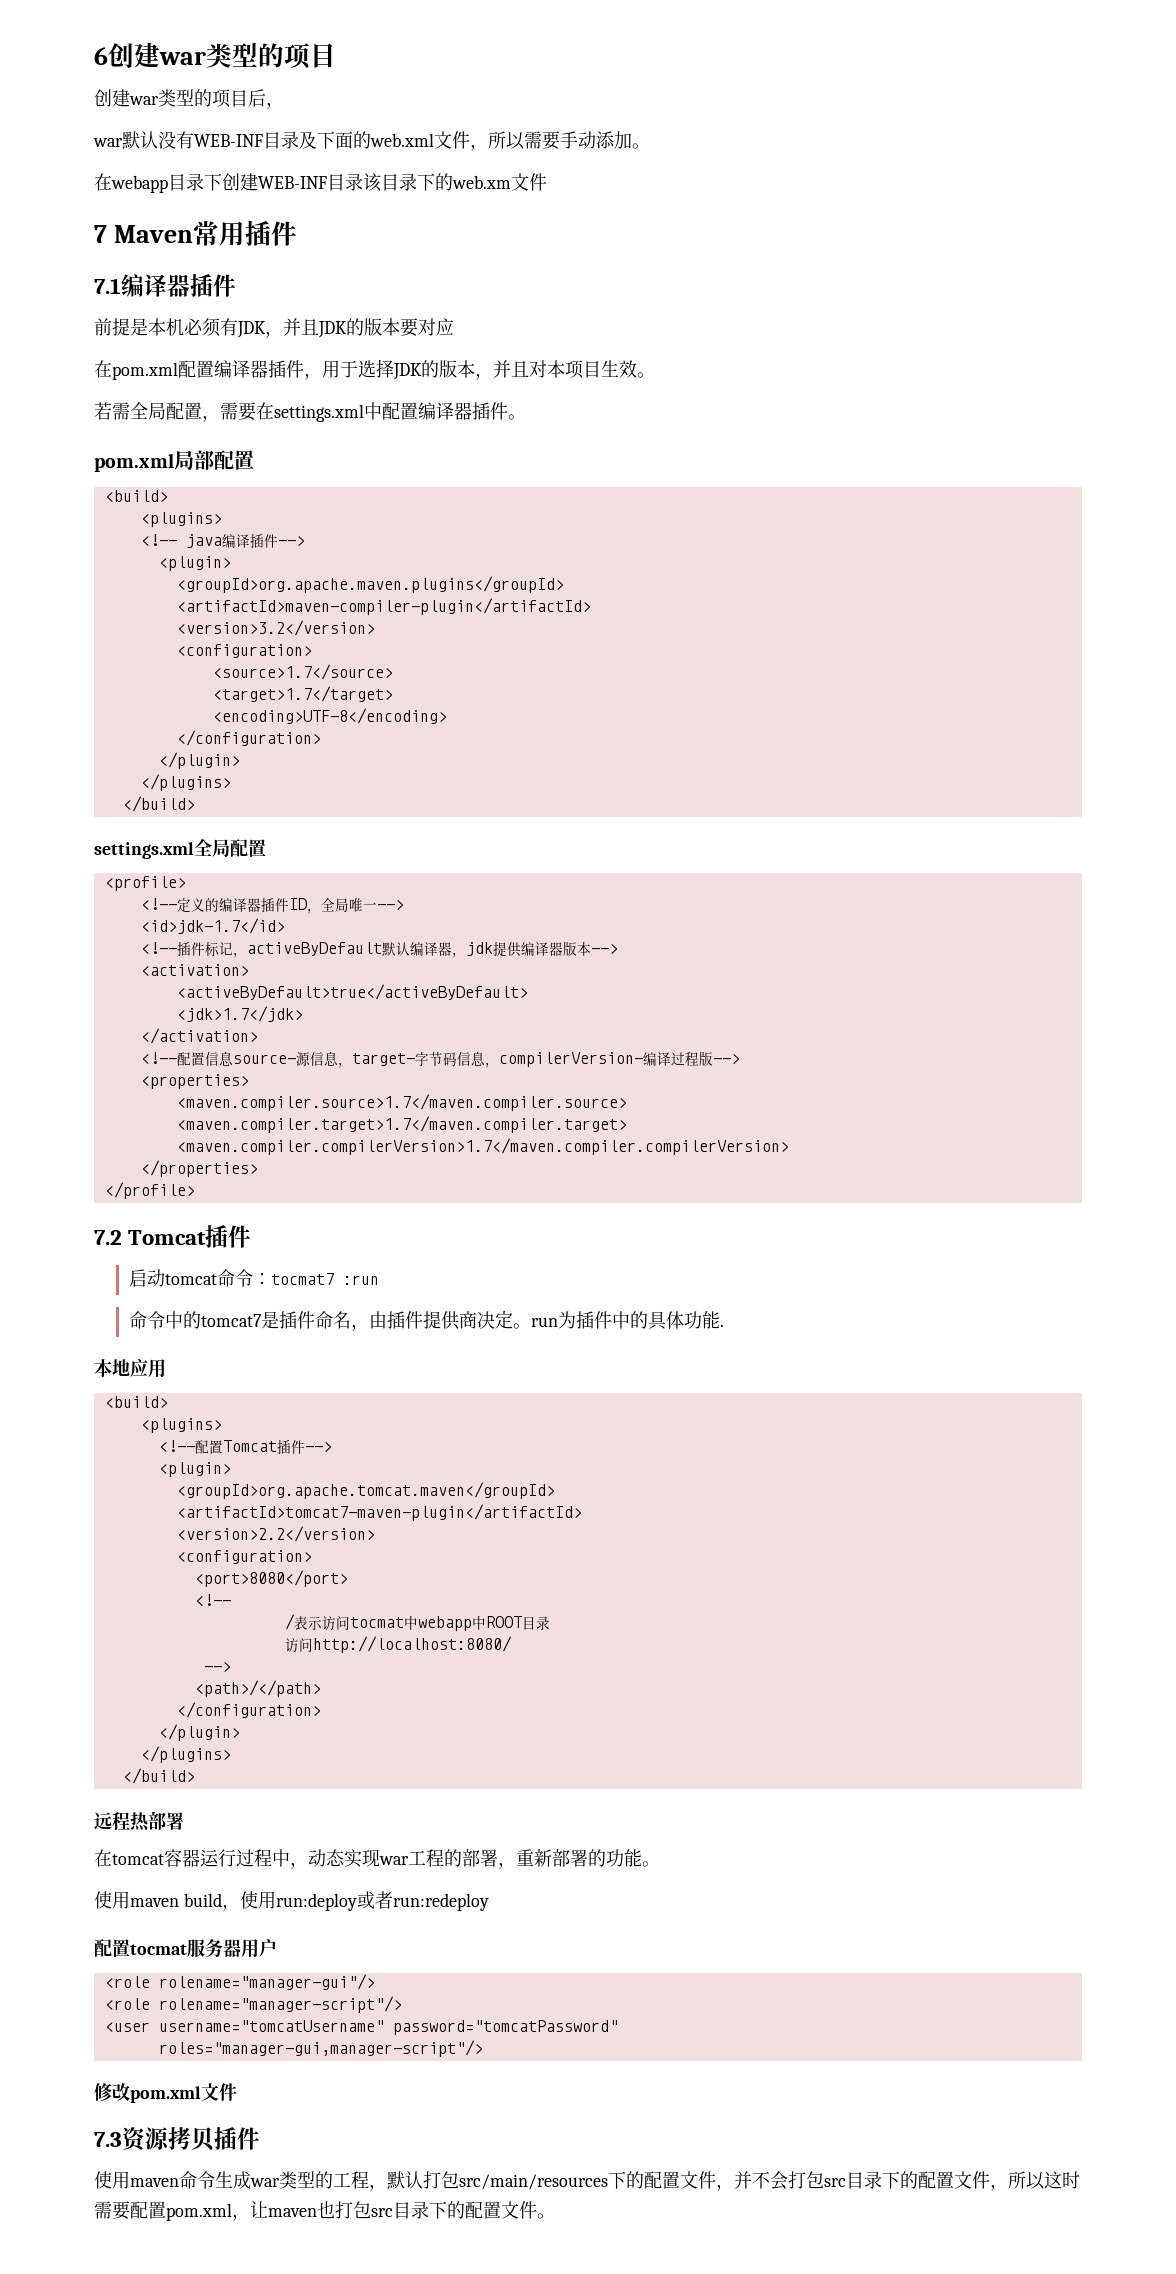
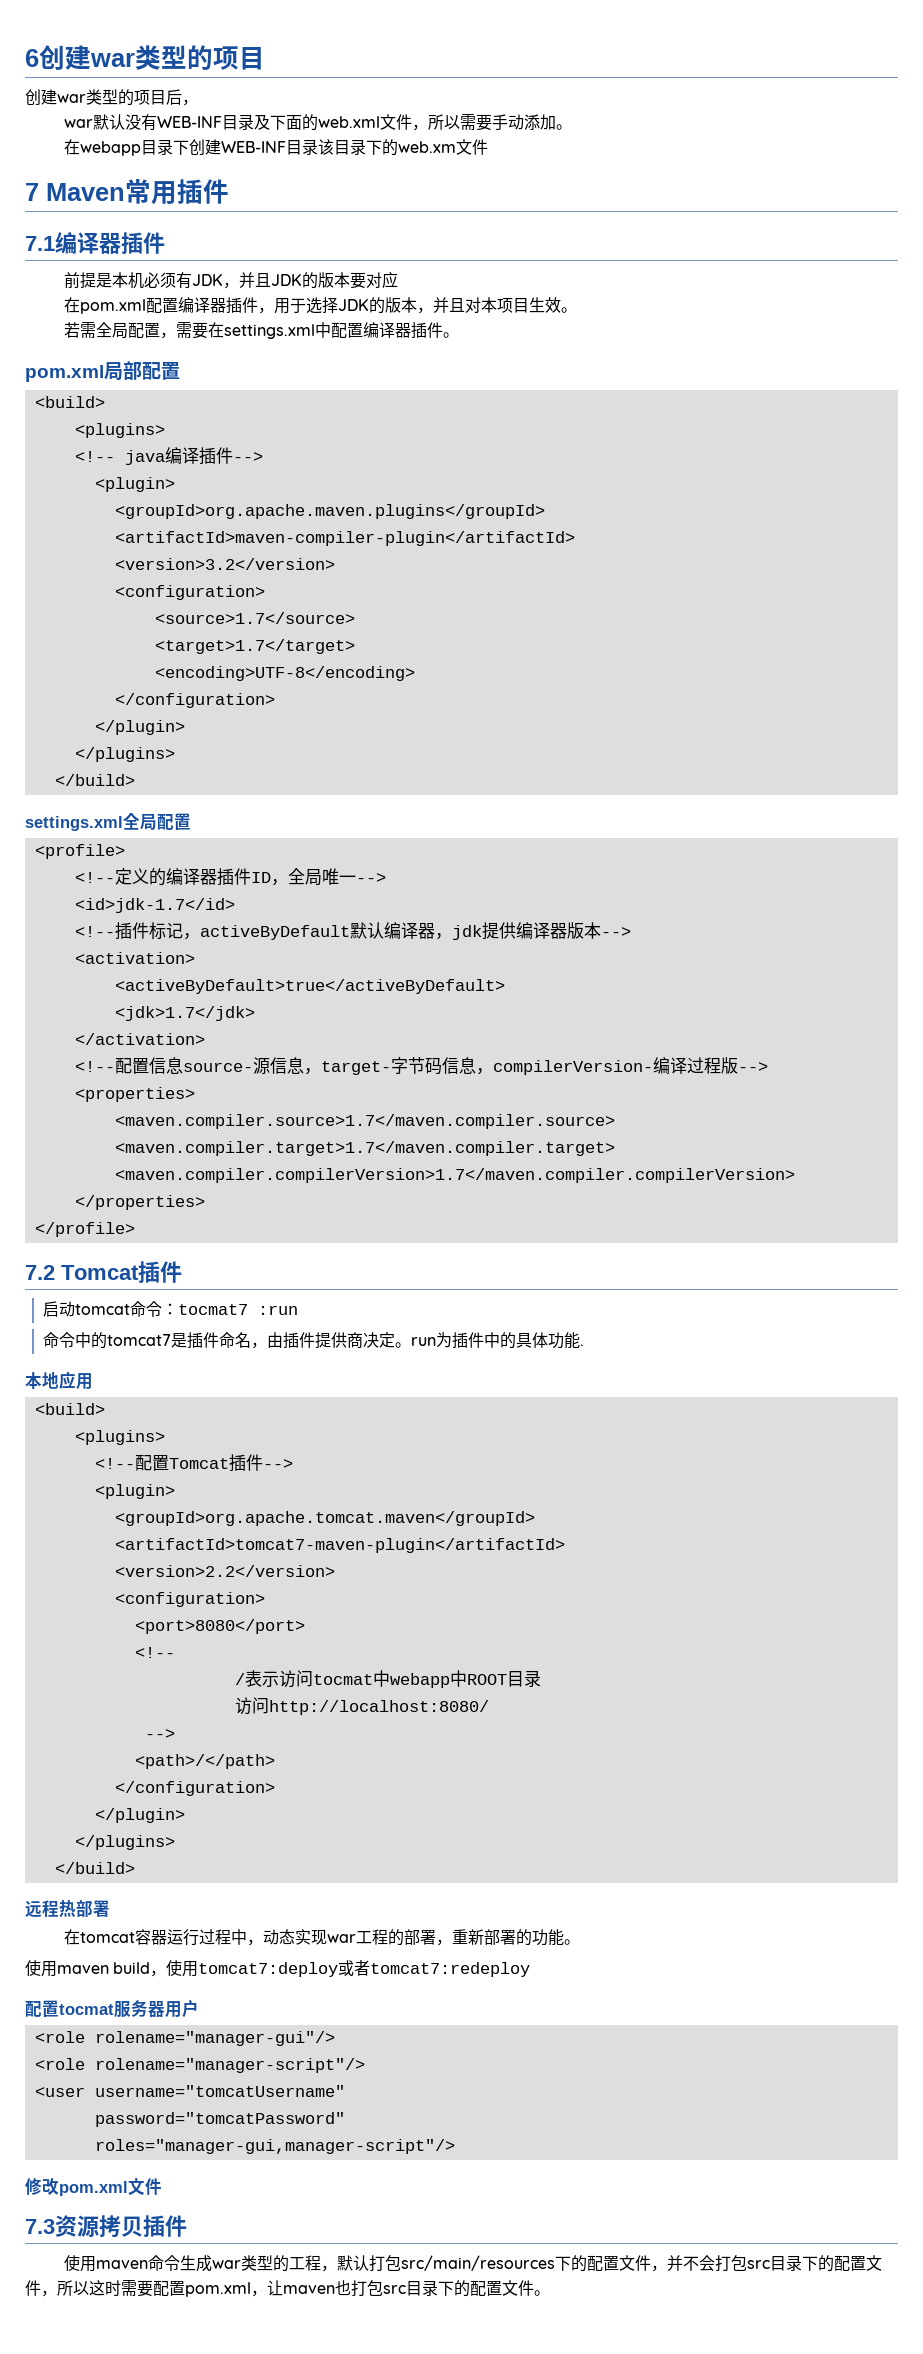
[275,1891,489,1911] run:deploy或者run:redeploy -> [198,1960,531,1977] tomcat7:deploy或者tomcat7:redeploy
(384, 2026) none -> (345, 2091) //

